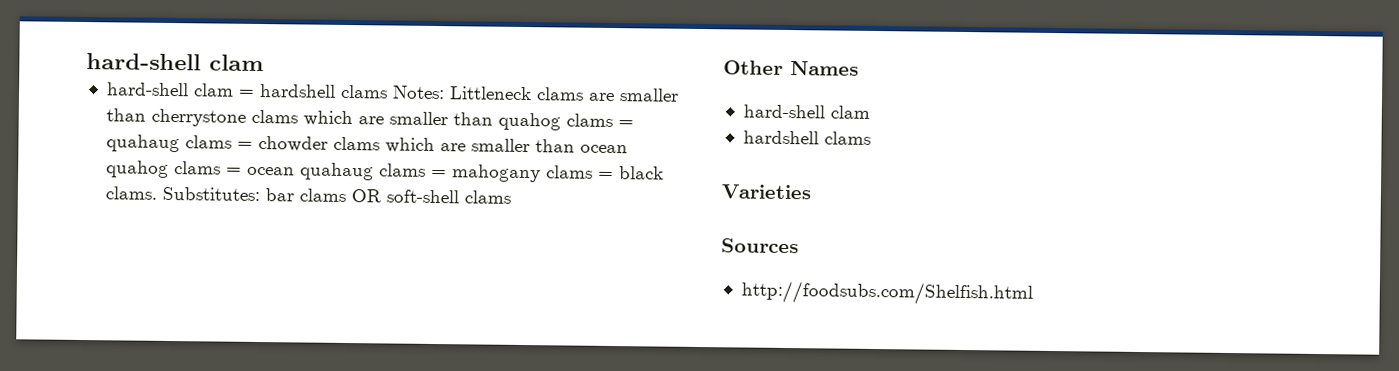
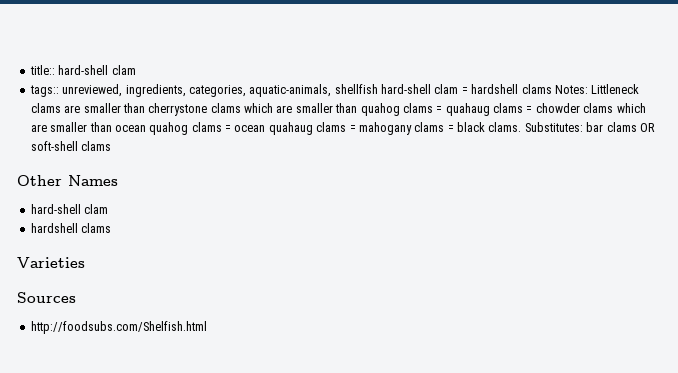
[86,53,264,72] hard-shell clam // -> [29,65,136,75] [29,84,378,97] title:: hard-shell clam // tags:: unreviewed, ingredients, categories, aquatic-animals, shellfish

